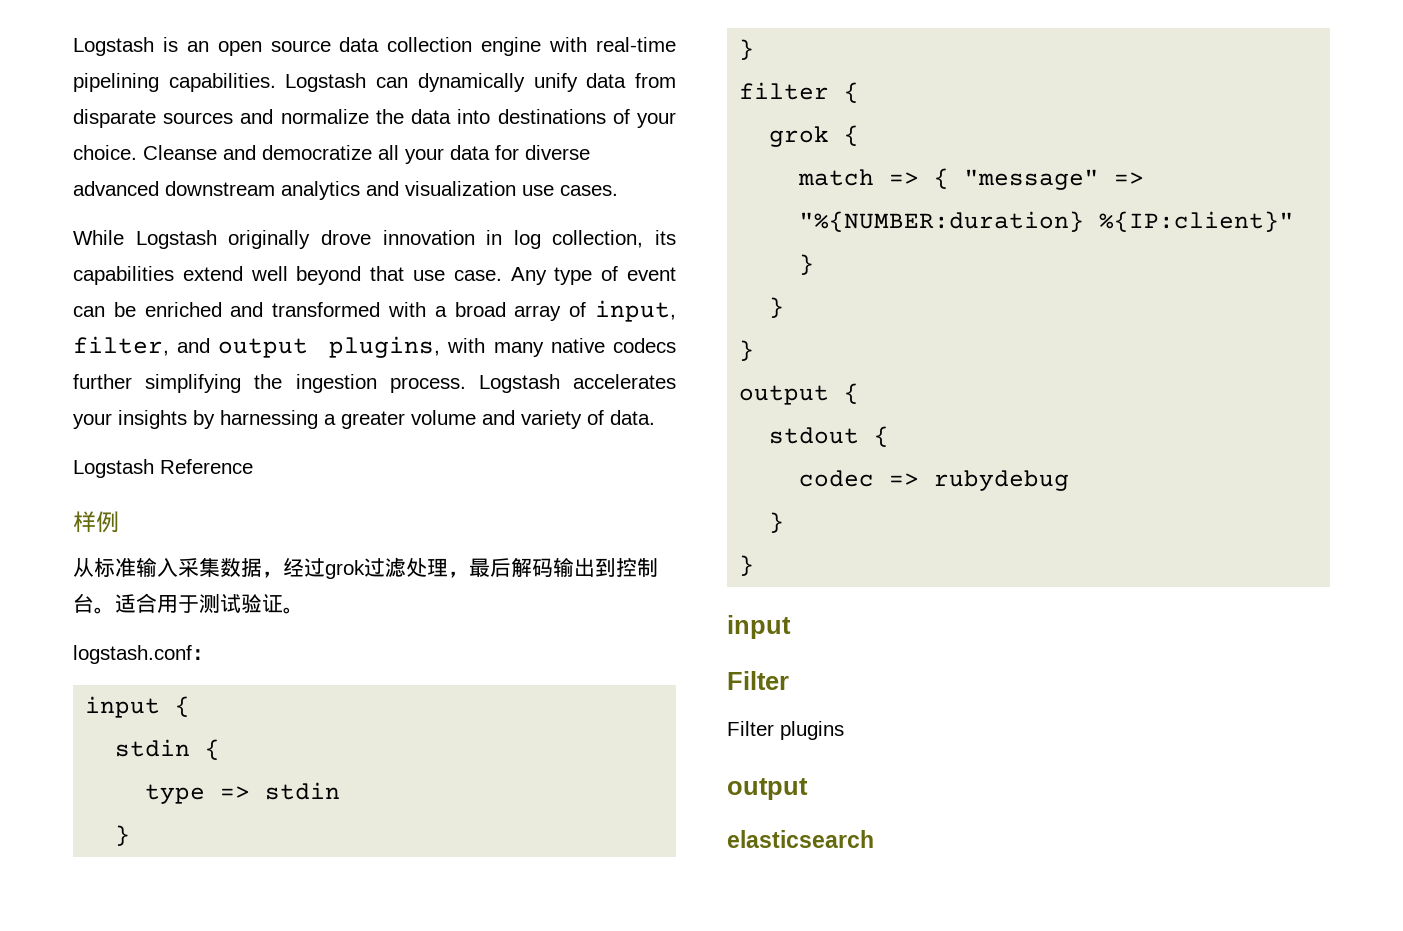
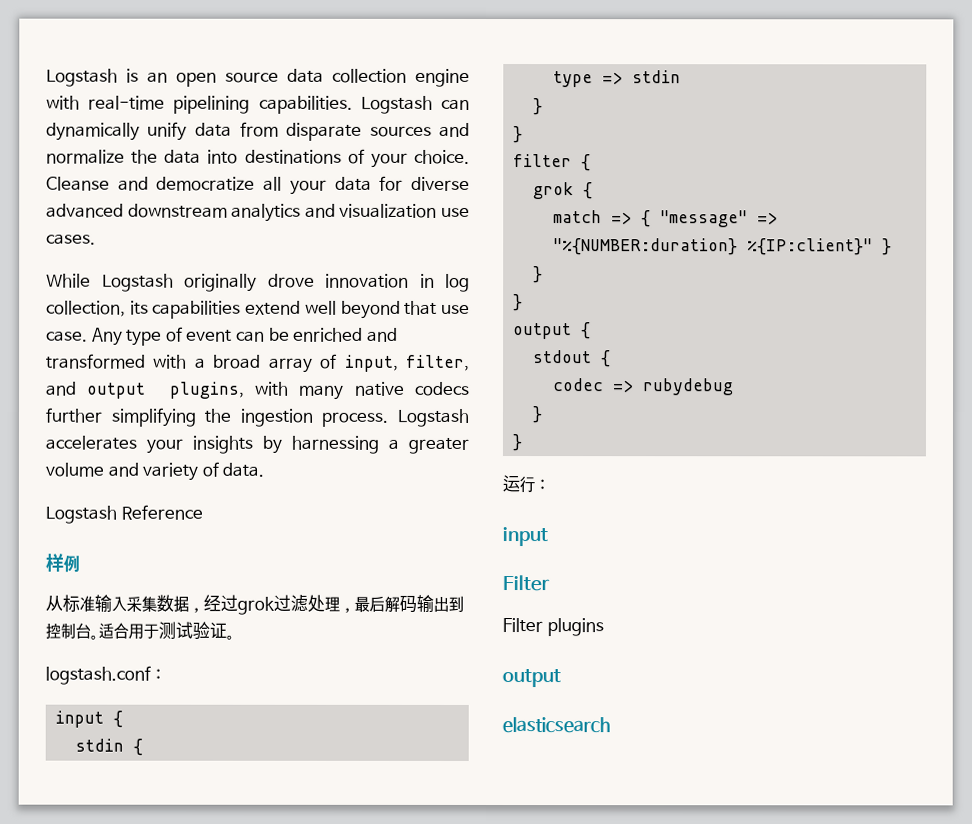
(755, 565) none -> [502,475,550,494] // 运行：

